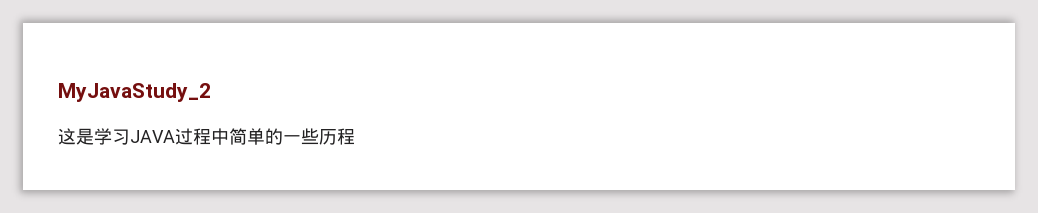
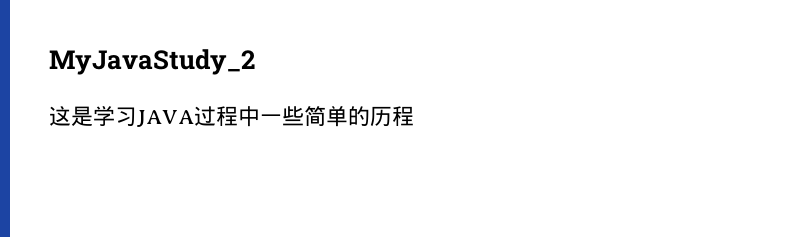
[229,128,319,145] 简单的一些 -> [259,106,370,127] 一些简单的

